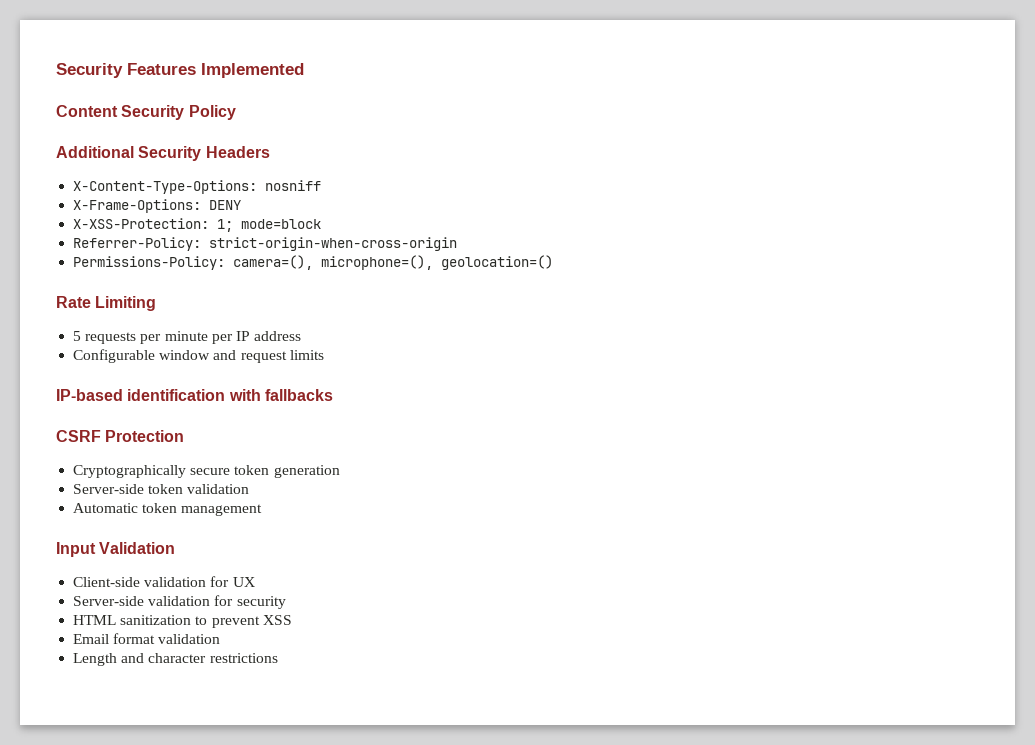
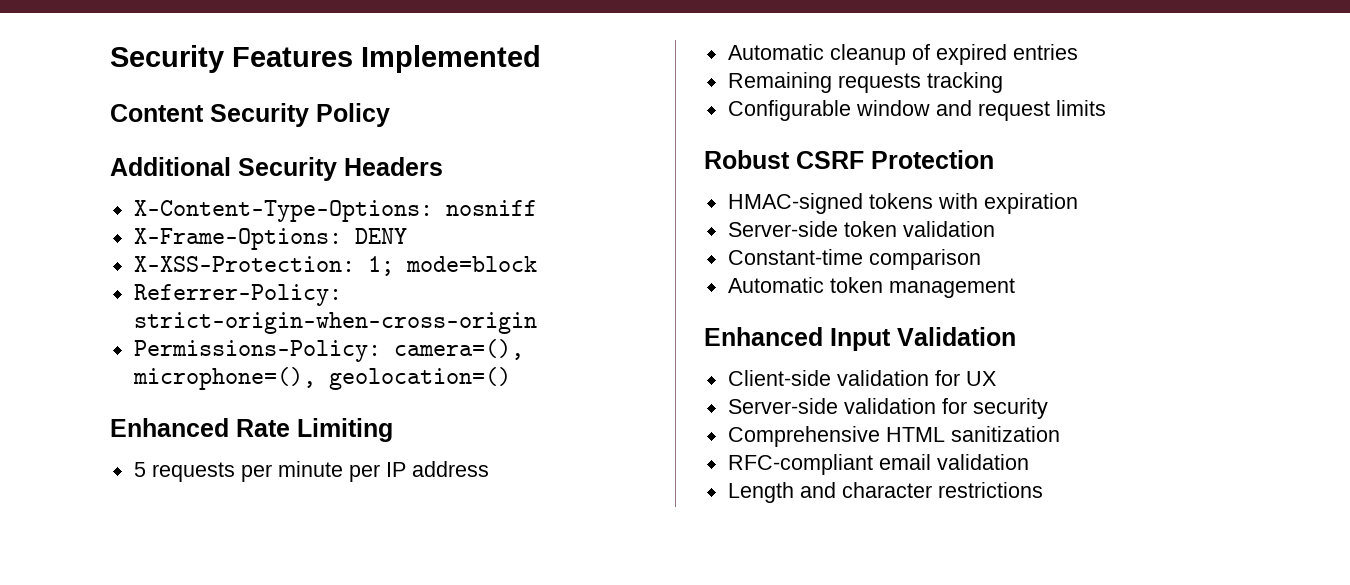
(554, 262) none -> [110,418,229,437] Enhanced
(302, 336) none -> [727,44,1078,65] [727,72,1003,93] // Automatic cleanup of expired entries // Remaining requests tracking
[56,389,333,401] [56,430,185,442] [73,465,340,478] IP-based identification with fallbacks // CSRF Protection // Cryptographically secure token generation -> [704,150,994,169] [727,193,1078,214] Robust CSRF Protection // HMAC-signed tokens with expiration
(250, 489) none -> [727,249,981,270] // Constant-time comparison
(263, 510) none -> [704,327,823,346] Enhanced
(286, 602) none -> [727,426,880,447] Comprehensive
[195,615,292,628] [73,633,156,644] to prevent XSS // Email format -> [727,454,931,475] // RFC-compliant email

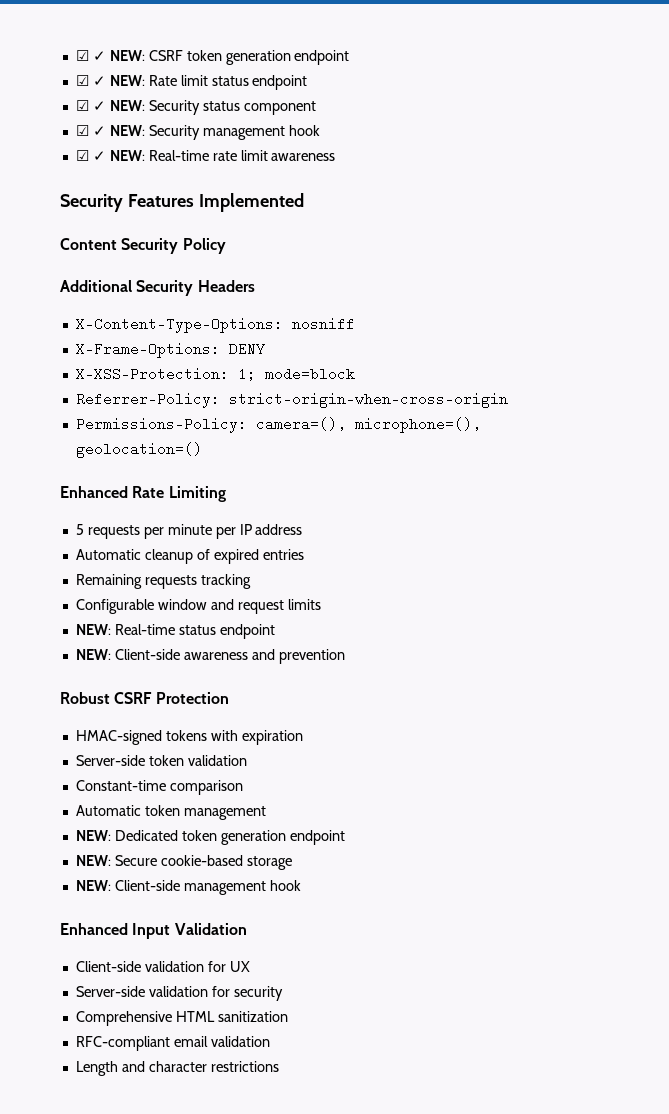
(110, 59) none -> [75,50,350,65] [75,75,308,90] [75,100,316,115] [75,125,320,140] [75,150,336,161] ☑ ✓ NEW: CSRF token generation endpoint // ☑ ✓ NEW: Rate limit status endpoint // ☑ ✓ NEW: Security status component // ☑ ✓ NEW: Security management hook // ☑ ✓ NEW: Real-time rate limit awareness //
(1106, 108) none -> [75,624,275,639] [75,649,345,664] // NEW: Real-time status endpoint // NEW: Client-side awareness and prevention
(1015, 288) none -> [75,830,345,845] [75,855,292,870] [75,880,301,895] // NEW: Dedicated token generation endpoint // NEW: Secure cookie-based storage // NEW: Client-side management hook

